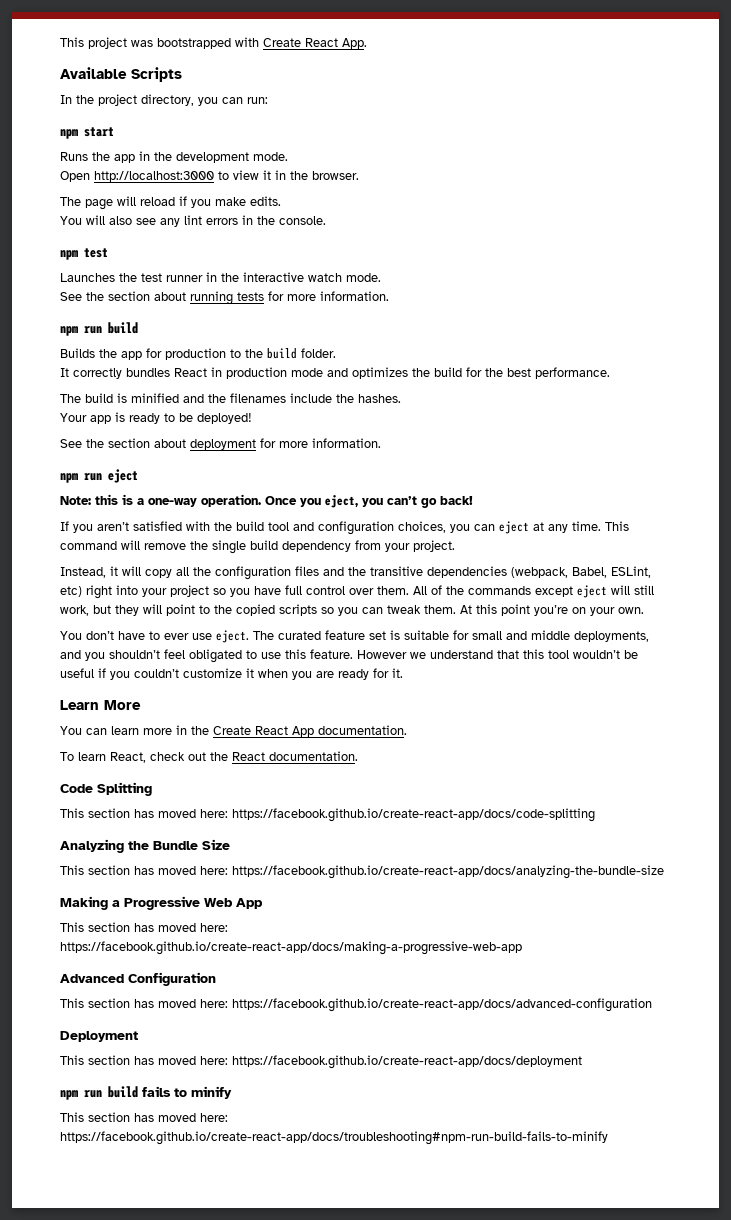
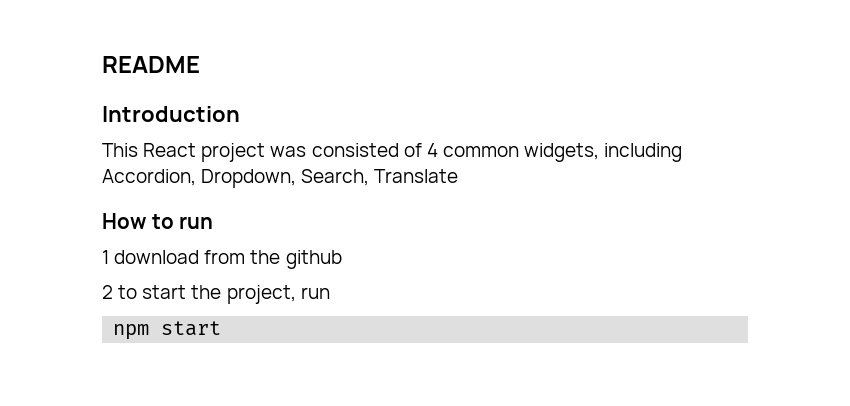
[60,37,367,49] [60,67,182,82] [60,94,268,106] [60,127,114,139] [60,151,288,163] [60,170,359,182] [60,196,281,210] [60,215,326,227] [60,248,108,260] [60,272,381,282] [60,291,389,305] [60,322,138,336] [60,348,336,360] [60,367,610,379] [60,393,401,403] [60,412,252,424] [60,438,381,450] [60,469,138,483] [60,494,473,508] [60,521,629,535] [60,540,455,554] [60,566,651,580] [60,585,654,599] [60,604,644,616] [60,630,649,643] [60,649,638,663] [60,668,403,680] [60,700,141,710] [60,725,407,737] [60,751,358,763] [60,782,152,796] [60,808,595,822] [60,839,230,853] [60,865,664,879] [60,896,263,910] [60,922,228,932] [60,941,522,955] [60,972,216,986] [60,998,652,1012] [60,1031,138,1042] [60,1055,582,1069] [60,1086,232,1100] [60,1112,228,1122] [60,1131,608,1145] This project was bootstrapped with Create React App. // Available Scripts // In the project directory, you can run: // npm start // Runs the app in the development mode. // Open http://localhost:3000 to view it in the browser. // The page will reload if you make edits. // You will also see any lint errors in the console. // npm test // Launches the test runner in the interactive watch mode. // See the section about running tests for more information. // npm run build // Builds the app for production to the build folder. // It correctly bundles React in production mode and optimizes the build for the best performance. // The build is minified and the filenames include the hashes. // Your app is ready to be deployed! // See the section about deployment for more information. // npm run eject // Note: this is a one-way operation. Once you eject, you can’t go back! // If you aren’t satisfied with the build tool and configuration choices, you can eject at any time. This command will remove the single build dependency from your project. // Instead, it will copy all the configuration files and the transitive dependencies (webpack, Babel, ESLint, etc) right into your project so you have full control over them. All of the commands except eject will still work, but they will point to the copied scripts so you can tweak them. At this point you’re on your own. // You don’t have to ever use eject. The curated feature set is suitable for small and middle deployments, and you shouldn’t feel obligated to use this feature. However we understand that this tool wouldn’t be useful if you couldn’t customize it when you are ready for it. // Learn More // You can learn more in the Create React App documentation. // To learn React, check out the React documentation. // Code Splitting // This section has moved here: https://facebook.github.io/create-react-app/docs/code-splitting // Analyzing the Bundle Size // This section has moved here: https://facebook.github.io/create-react-app/docs/analyzing-the-bundle-size // Making a Progressive Web App // This section has moved here: https://facebook.github.io/create-react-app/docs/making-a-progressive-web-app // Advanced Configuration // This section has moved here: https://facebook.github.io/create-react-app/docs/advanced-configuration // Deployment // This section has moved here: https://facebook.github.io/create-react-app/docs/deployment // npm run build fails to minify // This section has moved here: https://facebook.github.io/create-react-app/docs/troubleshooting#npm-run-build-fails-to-minify -> [102,56,200,73] [102,106,240,122] [102,143,683,162] [102,169,459,188] [102,213,214,229] [102,250,342,269] [102,285,330,304] [113,321,222,340] README // Introduction // This React project was consisted of 4 common widgets, including Accordion, Dropdown, Search, Translate // How to run // 1 download from the github // 2 to start the project, run // npm start

